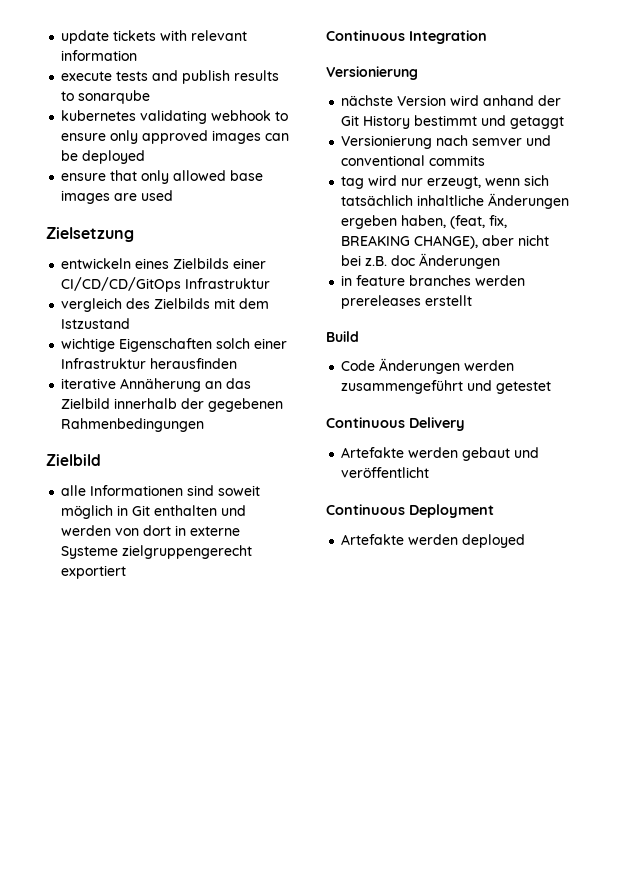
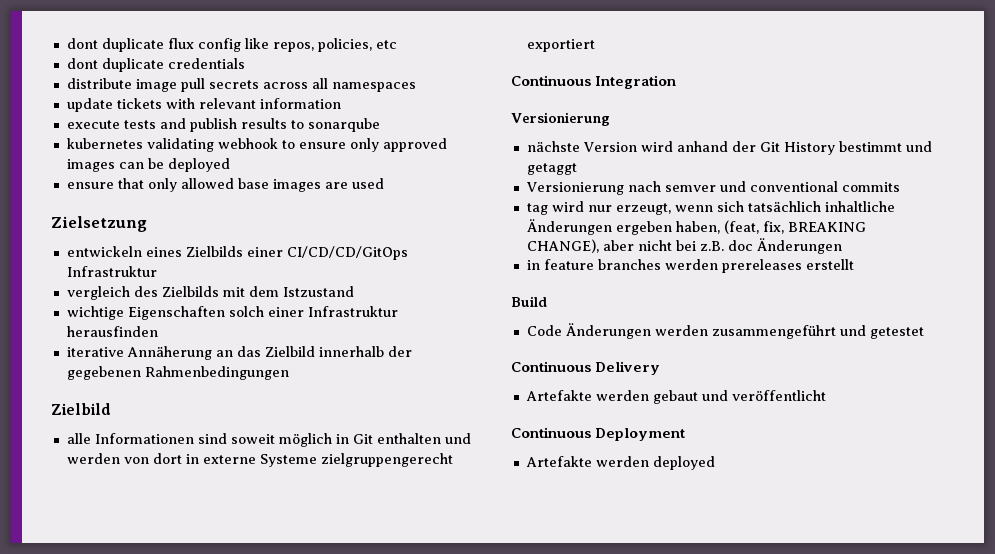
(61, 37) none -> [66,38,397,52] [66,58,245,72] [66,78,416,92] dont duplicate flux config like repos, policies, etc // dont duplicate credentials // distribute image pull secrets across all namespaces //

